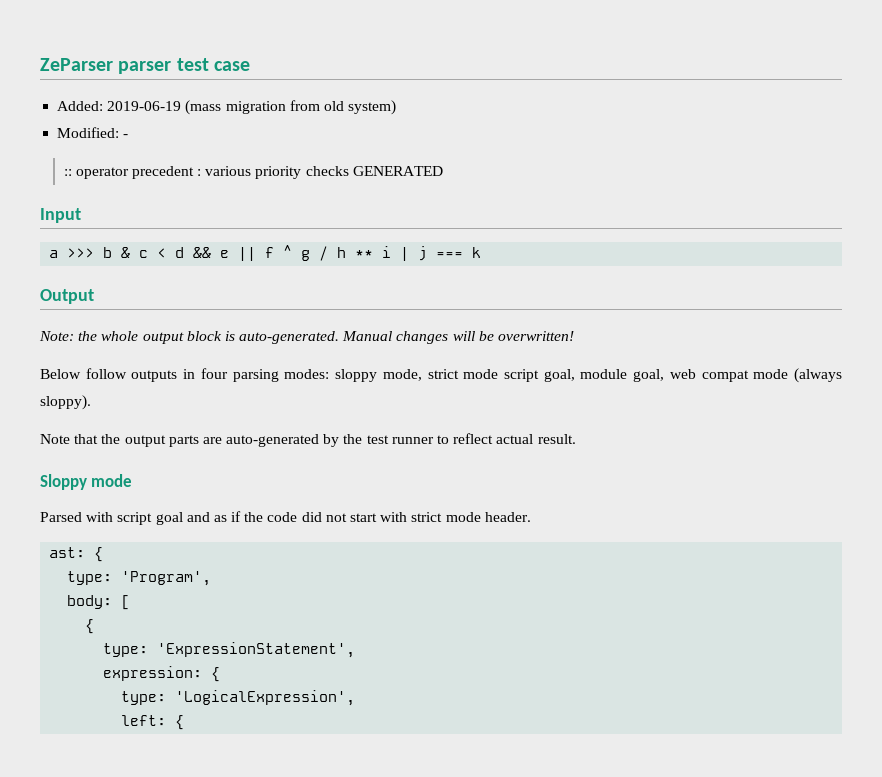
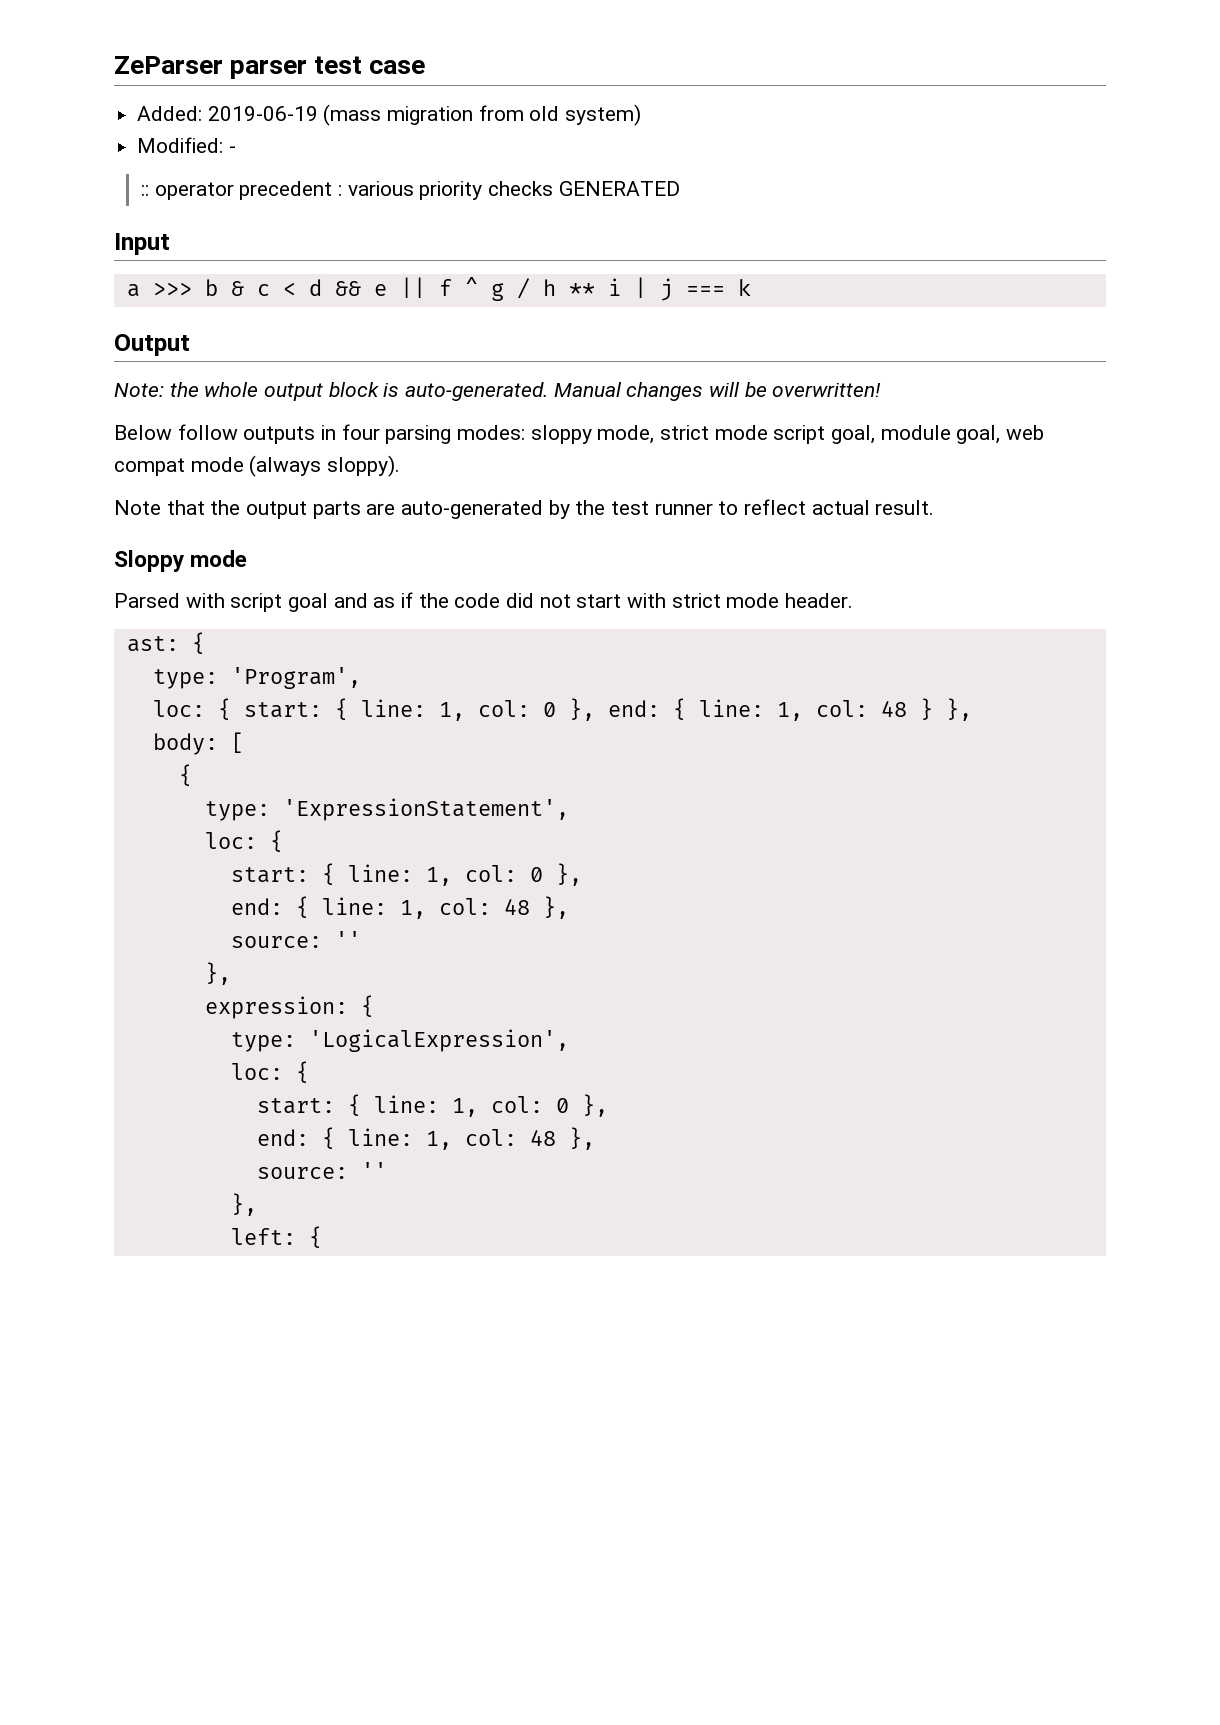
(212, 578) none -> [152,698,972,721] // loc: { start: { line: 1, col: 0 }, end: { line: 1, col: 48 } },
[103,666,221,682] [121,690,356,706] expression: { // type: 'LogicalExpression', -> [204,830,283,852] [230,863,582,886] [230,896,569,919] [230,931,361,948] [204,962,231,985] [204,995,374,1019] [230,1029,569,1052] [230,1061,309,1083] [256,1094,608,1117] [256,1127,595,1150] [256,1162,387,1179] [230,1193,257,1216] loc: { // start: { line: 1, col: 0 }, // end: { line: 1, col: 48 }, // source: '' // }, // expression: { // type: 'LogicalExpression', // loc: { // start: { line: 1, col: 0 }, // end: { line: 1, col: 48 }, // source: '' // },

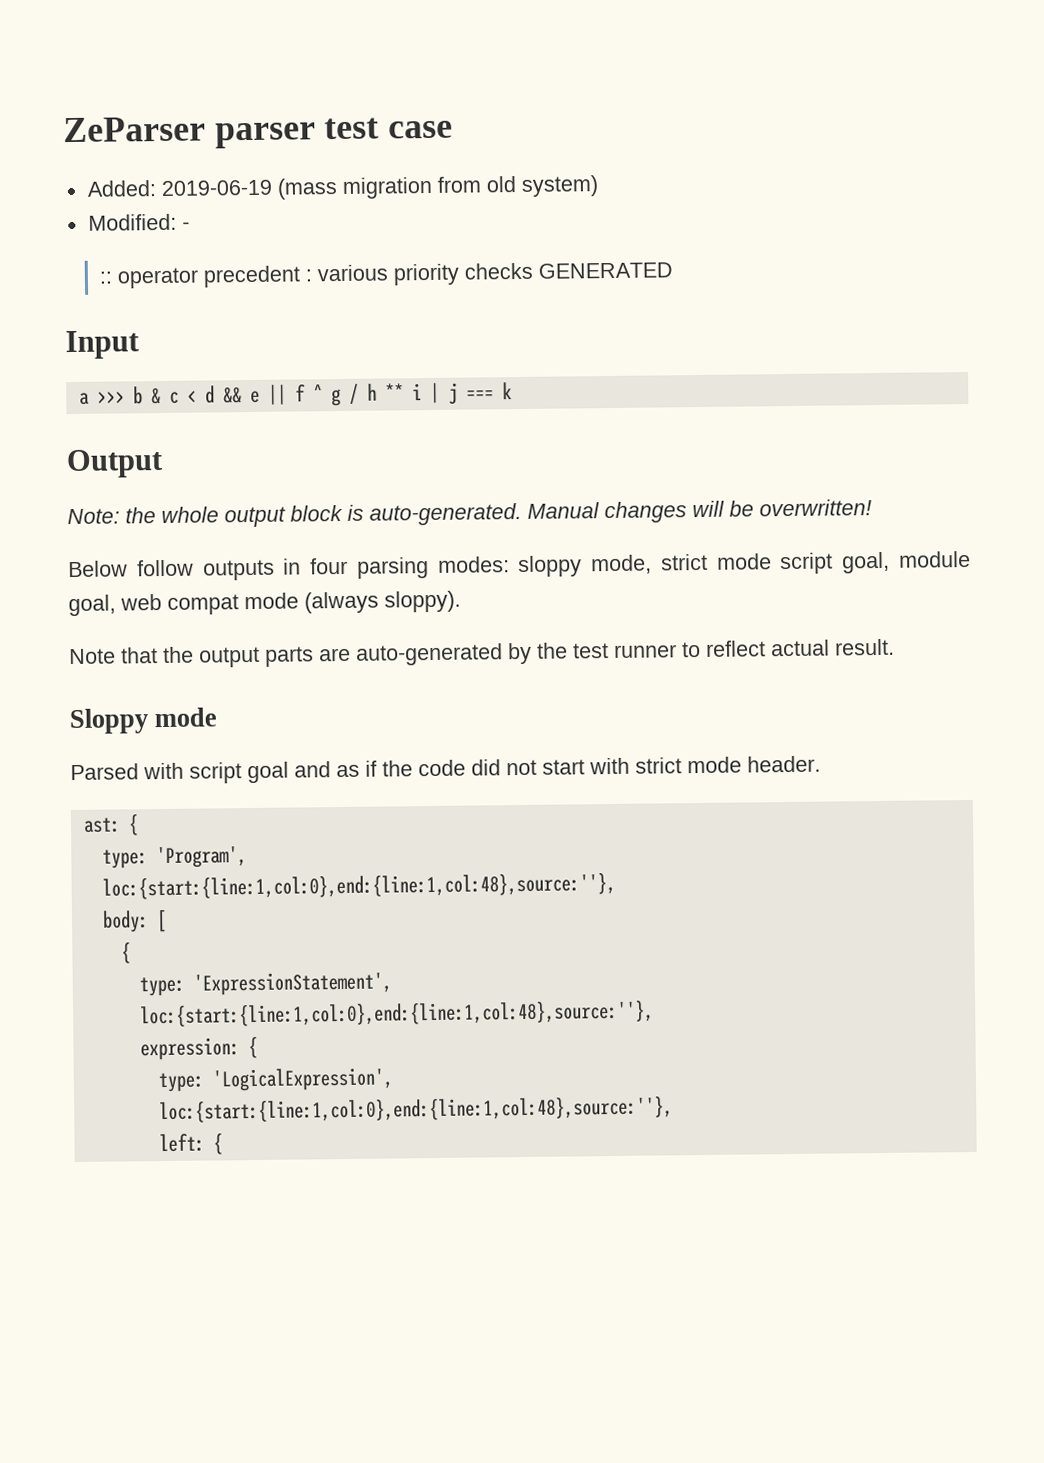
[152,698,972,721] loc: { start: { line: 1, col: 0 }, end: { line: 1, col: 48 } }, -> [101,871,616,900] loc:{start:{line:1,col:0},end:{line:1,col:48},source:''},
[204,830,283,852] [230,863,582,886] [230,896,569,919] [230,931,361,948] [204,962,231,985] [204,995,374,1019] [230,1029,569,1052] [230,1061,309,1083] [256,1094,608,1117] [256,1127,595,1150] [256,1162,387,1179] [230,1193,257,1216] loc: { // start: { line: 1, col: 0 }, // end: { line: 1, col: 48 }, // source: '' // }, // expression: { // type: 'LogicalExpression', // loc: { // start: { line: 1, col: 0 }, // end: { line: 1, col: 48 }, // source: '' // }, -> [139,999,654,1028] [139,1035,258,1061] [157,1067,393,1093] [158,1095,673,1124] loc:{start:{line:1,col:0},end:{line:1,col:48},source:''}, // expression: { // type: 'LogicalExpression', // loc:{start:{line:1,col:0},end:{line:1,col:48},source:''},

